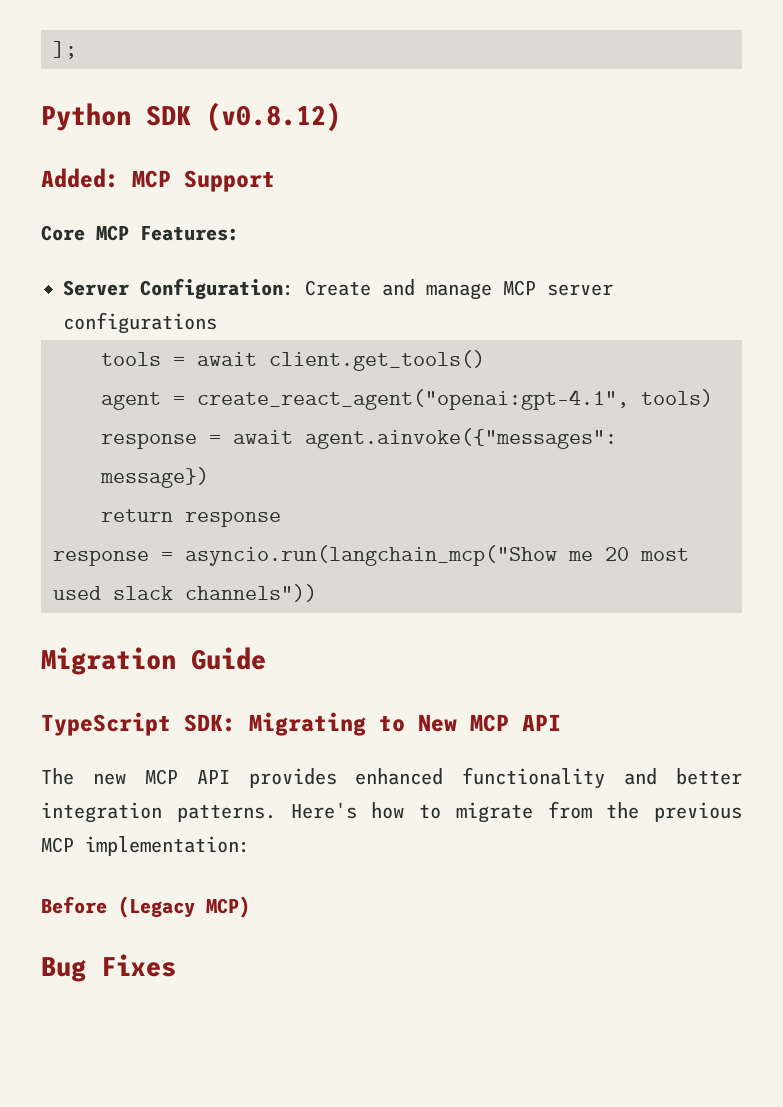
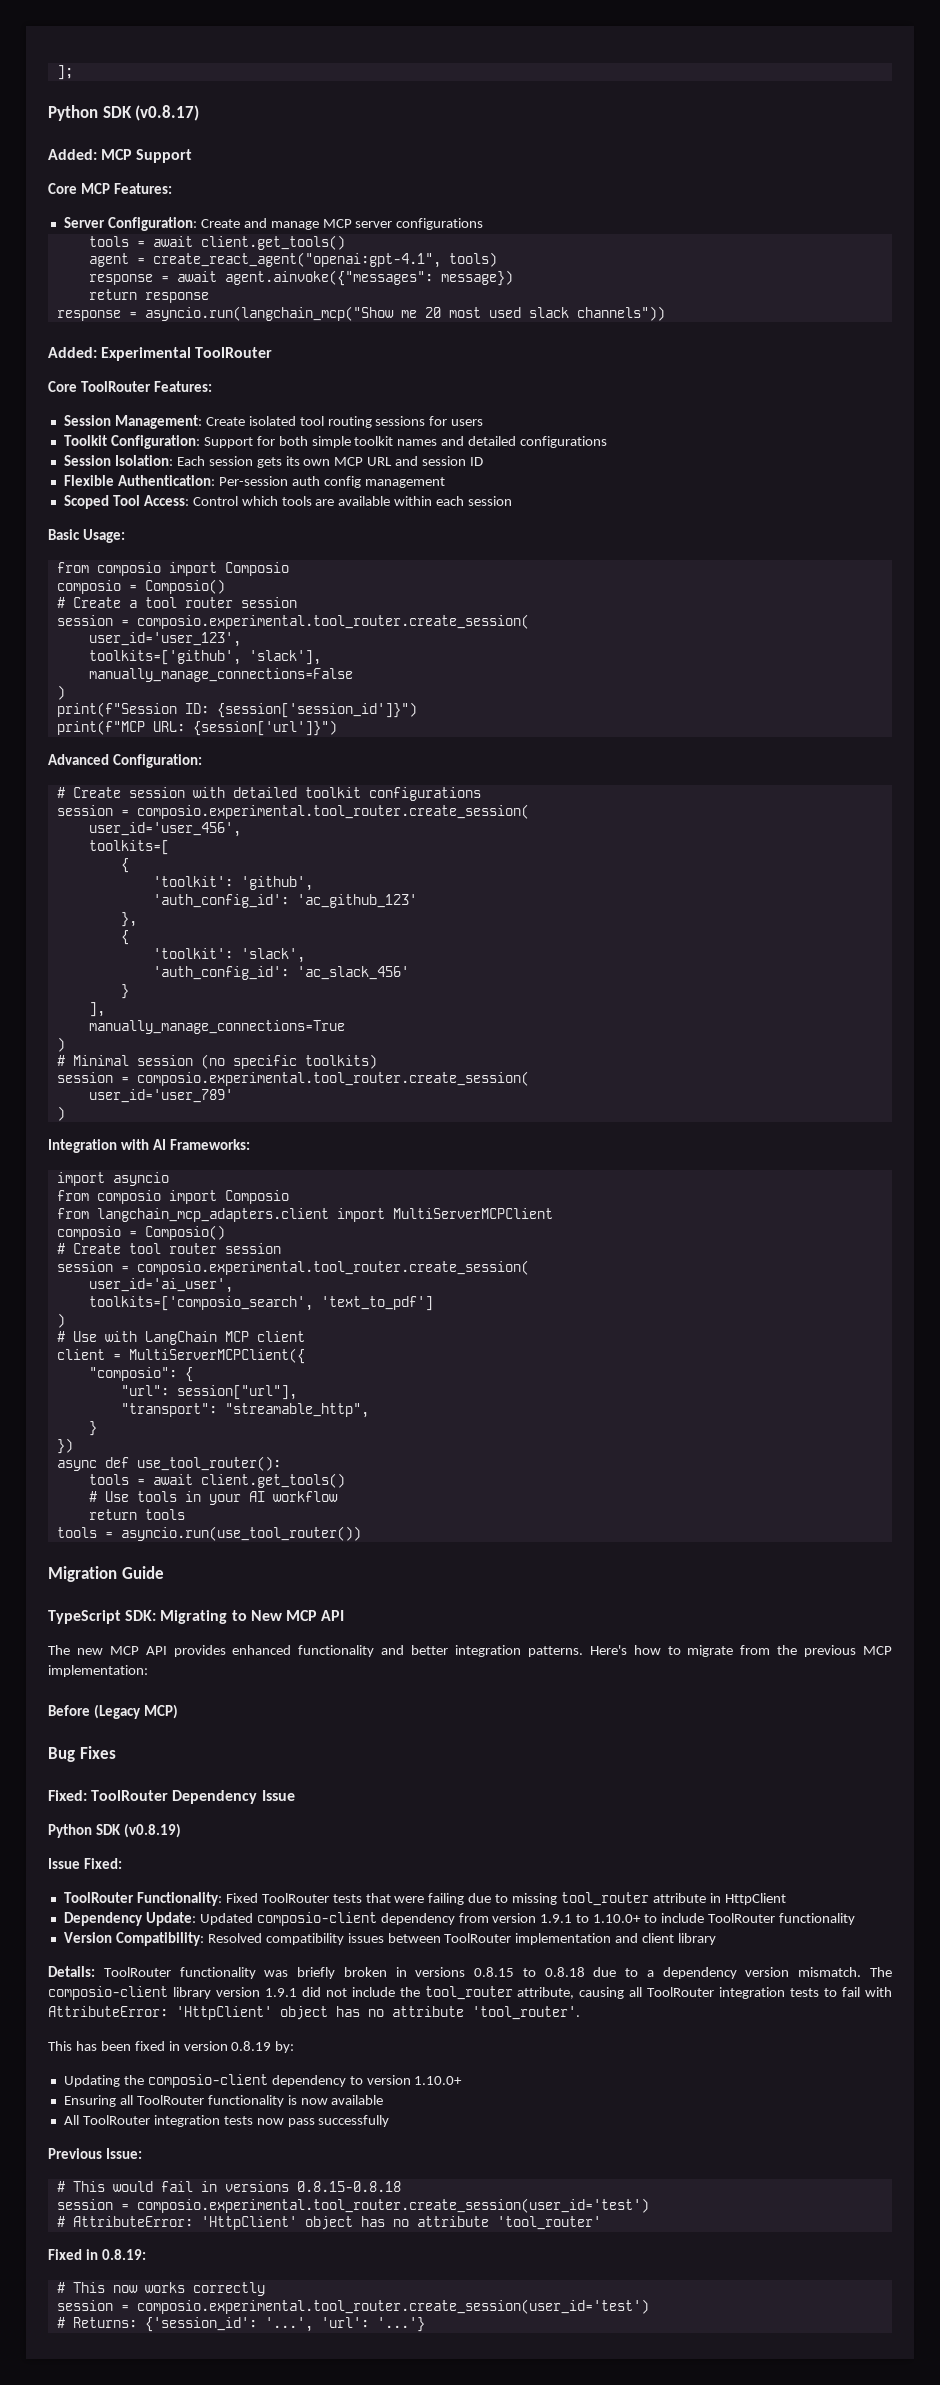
[206,102,341,132] (v0.8.12) -> [135,105,200,121] (v0.8.17)
(317, 593) none -> [48,347,273,361] [48,381,212,392] [63,415,484,429] [63,435,608,449] [63,455,484,468] [63,475,445,488] [63,495,513,509] [48,529,125,543] [56,562,289,576] [56,579,225,594] [56,597,297,608] [56,614,529,629] [88,632,241,647] [88,650,321,665] [88,668,353,682] [56,685,65,700] [56,702,417,718] [56,720,337,736] [48,754,202,768] [56,787,481,801] [56,804,529,819] [88,822,241,837] [88,840,169,855] [120,858,129,873] [152,876,313,891] [152,894,417,908] [120,912,137,927] [120,930,129,945] [152,948,305,963] [152,966,409,980] [120,984,129,999] [88,1002,105,1017] [88,1020,345,1034] [56,1037,65,1052] [56,1054,377,1069] [56,1071,529,1086] [88,1089,233,1103] [56,1106,65,1121] [48,1139,250,1153] [56,1172,169,1186] [56,1190,289,1204] [56,1208,553,1222] [56,1225,225,1240] [56,1243,281,1254] [56,1260,529,1275] [88,1278,233,1293] [88,1296,433,1311] [56,1313,65,1328] [56,1331,305,1345] [56,1348,305,1364] [88,1367,193,1382] [120,1385,297,1400] [120,1403,369,1418] [88,1421,97,1436] [56,1438,73,1454] [56,1456,281,1471] [88,1473,345,1488] [88,1491,338,1505] [88,1509,185,1520] [56,1526,361,1541] // Added: Experimental ToolRouter // Core ToolRouter Features: // Session Management: Create isolated tool routing sessions for users // Toolkit Configuration: Support for both simple toolkit names and detailed configurations // Session Isolation: Each session gets its own MCP URL and session ID // Flexible Authentication: Per-session auth config management // Scoped Tool Access: Control which tools are available within each session // Basic Usage: // from composio import Composio // composio = Composio() // # Create a tool router session // session = composio.experimental.tool_router.create_session( // user_id='user_123', // toolkits=['github', 'slack'], // manually_manage_connections=False // ) // print(f"Session ID: {session['session_id']}") // print(f"MCP URL: {session['url']}") // Advanced Configuration: // # Create session with detailed toolkit configurations // session = composio.experimental.tool_router.create_session( // user_id='user_456', // toolkits=[ // { // 'toolkit': 'github', // 'auth_config_id': 'ac_github_123' // }, // { // 'toolkit': 'slack', // 'auth_config_id': 'ac_slack_456' // } // ], // manually_manage_connections=True // ) // # Minimal session (no specific toolkits) // session = composio.experimental.tool_router.create_session( // user_id='user_789' // ) // Integration with AI Frameworks: // import asyncio // from composio import Composio // from langchain_mcp_adapters.client import MultiServerMCPClient // composio = Composio() // # Create tool router session // session = composio.experimental.tool_router.create_session( // user_id='ai_user', // toolkits=['composio_search', 'text_to_pdf'] // ) // # Use with LangChain MCP client // client = MultiServerMCPClient({ // "composio": { // "url": session["url"], // "transport": "streamable_http", // } // }) // async def use_tool_router(): // tools = await client.get_tools() // # Use tools in your AI workflow // return tools // tools = asyncio.run(use_tool_router())
(176, 965) none -> [48,1790,295,1804] [48,1823,181,1838] [48,1858,122,1869] [63,1892,786,1906] [63,1912,855,1926] [63,1932,717,1946] [48,1966,892,1979] [48,1986,893,2000] [48,2006,580,2020] [48,2041,295,2053] [63,2074,463,2088] [63,2095,384,2107] [63,2115,390,2127] [48,2148,142,2159] [56,2181,401,2192] [56,2198,649,2213] [56,2216,601,2230] [48,2249,146,2260] [56,2282,265,2296] [56,2299,649,2314] [56,2317,425,2332] // Fixed: ToolRouter Dependency Issue // Python SDK (v0.8.19) // Issue Fixed: // ToolRouter Functionality: Fixed ToolRouter tests that were failing due to missing tool_router attribute in HttpClient // Dependency Update: Updated composio-client dependency from version 1.9.1 to 1.10.0+ to include ToolRouter functionality // Version Compatibility: Resolved compatibility issues between ToolRouter implementation and client library // Details: ToolRouter functionality was briefly broken in versions 0.8.15 to 0.8.18 due to a dependency version mismatch. The composio-client library version 1.9.1 did not include the tool_router attribute, causing all ToolRouter integration tests to fail with AttributeError: 'HttpClient' object has no attribute 'tool_router'. // This has been fixed in version 0.8.19 by: // Updating the composio-client dependency to version 1.10.0+ // Ensuring all ToolRouter functionality is now available // All ToolRouter integration tests now pass successfully // Previous Issue: // # This would fail in versions 0.8.15-0.8.18 // session = composio.experimental.tool_router.create_session(user_id='test') // # AttributeError: 'HttpClient' object has no attribute 'tool_router' // Fixed in 0.8.19: // # This now works correctly // session = composio.experimental.tool_router.create_session(user_id='test') // # Returns: {'session_id': '...', 'url': '...'}

